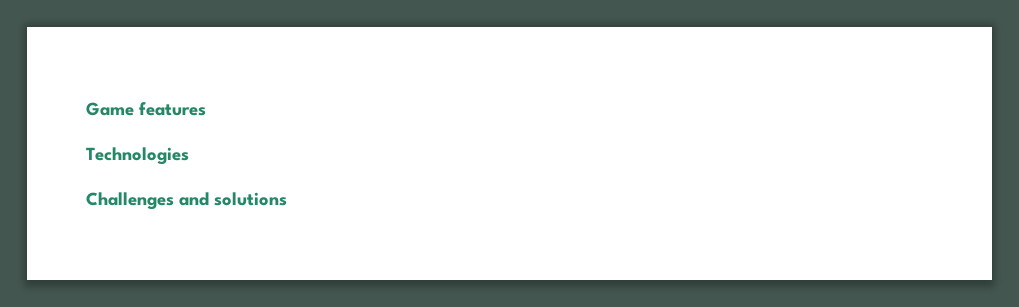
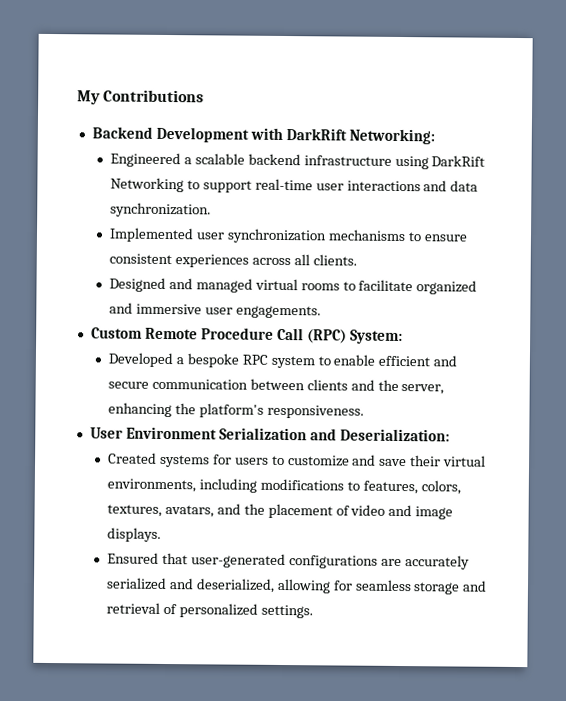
[86,102,206,116] [86,147,189,165] [86,192,287,210] Game features // Technologies // Challenges and solutions -> [77,89,205,105] [91,126,435,145] [109,152,486,170] [109,177,479,193] [109,202,211,218] [108,227,467,244] [108,253,357,268] [108,277,478,295] [108,302,321,319] [90,327,403,345] [107,352,458,369] [107,378,445,395] [107,402,364,419] [89,426,450,442] [107,452,487,468] [106,478,461,495] [106,503,454,520] [106,527,161,542] [106,552,470,570] [105,577,488,595] [105,602,313,619] My Contributions // Backend Development with DarkRift Networking: // Engineered a scalable backend infrastructure using DarkRift Networking to support real-time user interactions and data synchronization. // Implemented user synchronization mechanisms to ensure consistent experiences across all clients. // Designed and managed virtual rooms to facilitate organized and immersive user engagements. // Custom Remote Procedure Call (RPC) System: // Developed a bespoke RPC system to enable efficient and secure communication between clients and the server, enhancing the platform's responsiveness. // User Environment Serialization and Deserialization: // Created systems for users to customize and save their virtual environments, including modifications to features, colors, textures, avatars, and the placement of video and image displays. // Ensured that user-generated configurations are accurately serialized and deserialized, allowing for seamless storage and retrieval of personalized settings.

